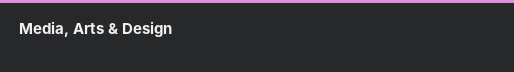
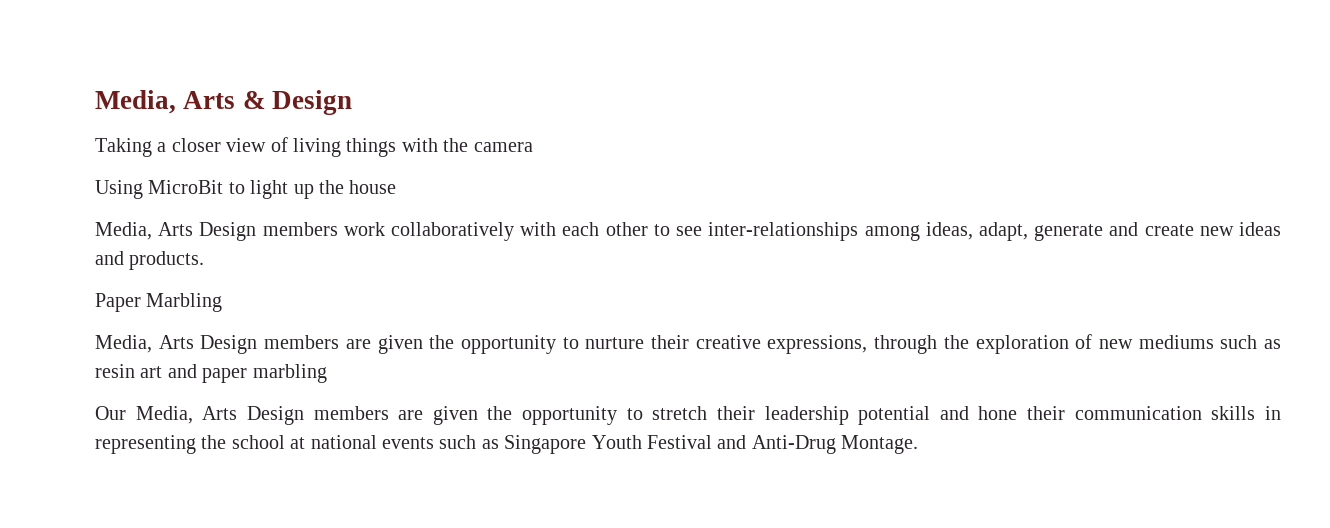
(173, 29) none -> [95,137,533,157] [95,180,397,199] [95,222,1281,241] [95,251,205,270] [95,293,223,312] [95,334,1282,354] [95,364,327,383] [95,406,1281,425] [95,435,919,454] // Taking a closer view of living things with the camera // Using MicroBit to light up the house // Media, Arts Design members work collaboratively with each other to see inter-relationships among ideas, adapt, generate and create new ideas and products. // Paper Marbling // Media, Arts Design members are given the opportunity to nurture their creative expressions, through the exploration of new mediums such as resin art and paper marbling // Our Media, Arts Design members are given the opportunity to stretch their leadership potential and hone their communication skills in representing the school at national events such as Singapore Youth Festival and Anti-Drug Montage.

